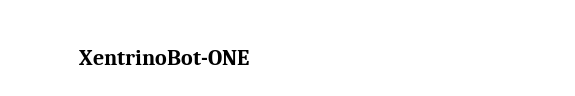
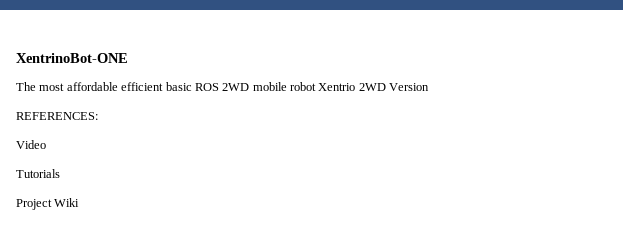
(249, 57) none -> [16,82,430,91] [16,112,98,120] [16,140,46,149] [16,169,60,178] [16,198,80,210] // The most affordable efficient basic ROS 2WD mobile robot Xentrio 2WD Version // REFERENCES: // Video // Tutorials // Project Wiki

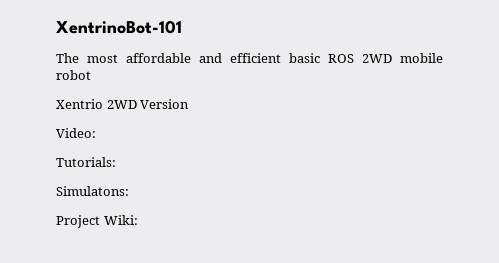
[16,53,128,63] XentrinoBot-ONE -> [56,20,182,34] XentrinoBot-101
(118, 86) none -> [199,53,222,63] and
(316, 86) none -> (91, 75) //
[16,112,98,120] [16,140,46,149] [16,169,60,178] REFERENCES: // Video // Tutorials -> [56,128,96,138] [56,157,116,167] [56,186,129,196] Video: // Tutorials: // Simulatons:
[54,198,80,207] Wiki -> [103,215,138,225] Wiki:

